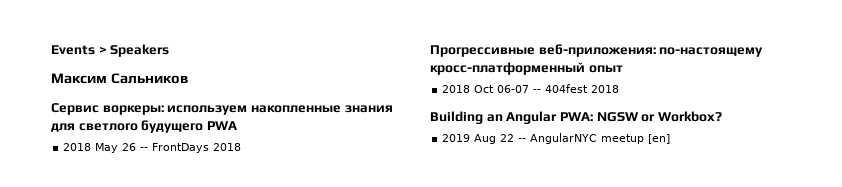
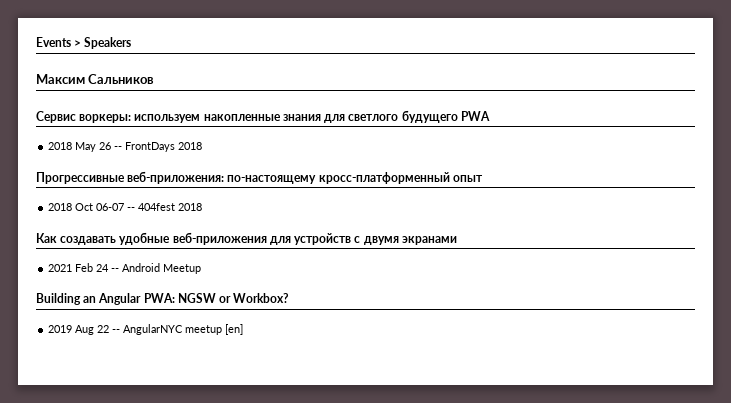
(620, 89) none -> [36,232,457,245] [48,263,202,274] // Как создавать удобные веб-приложения для устройств с двумя экранами // 2021 Feb 24 -- Android Meetup

